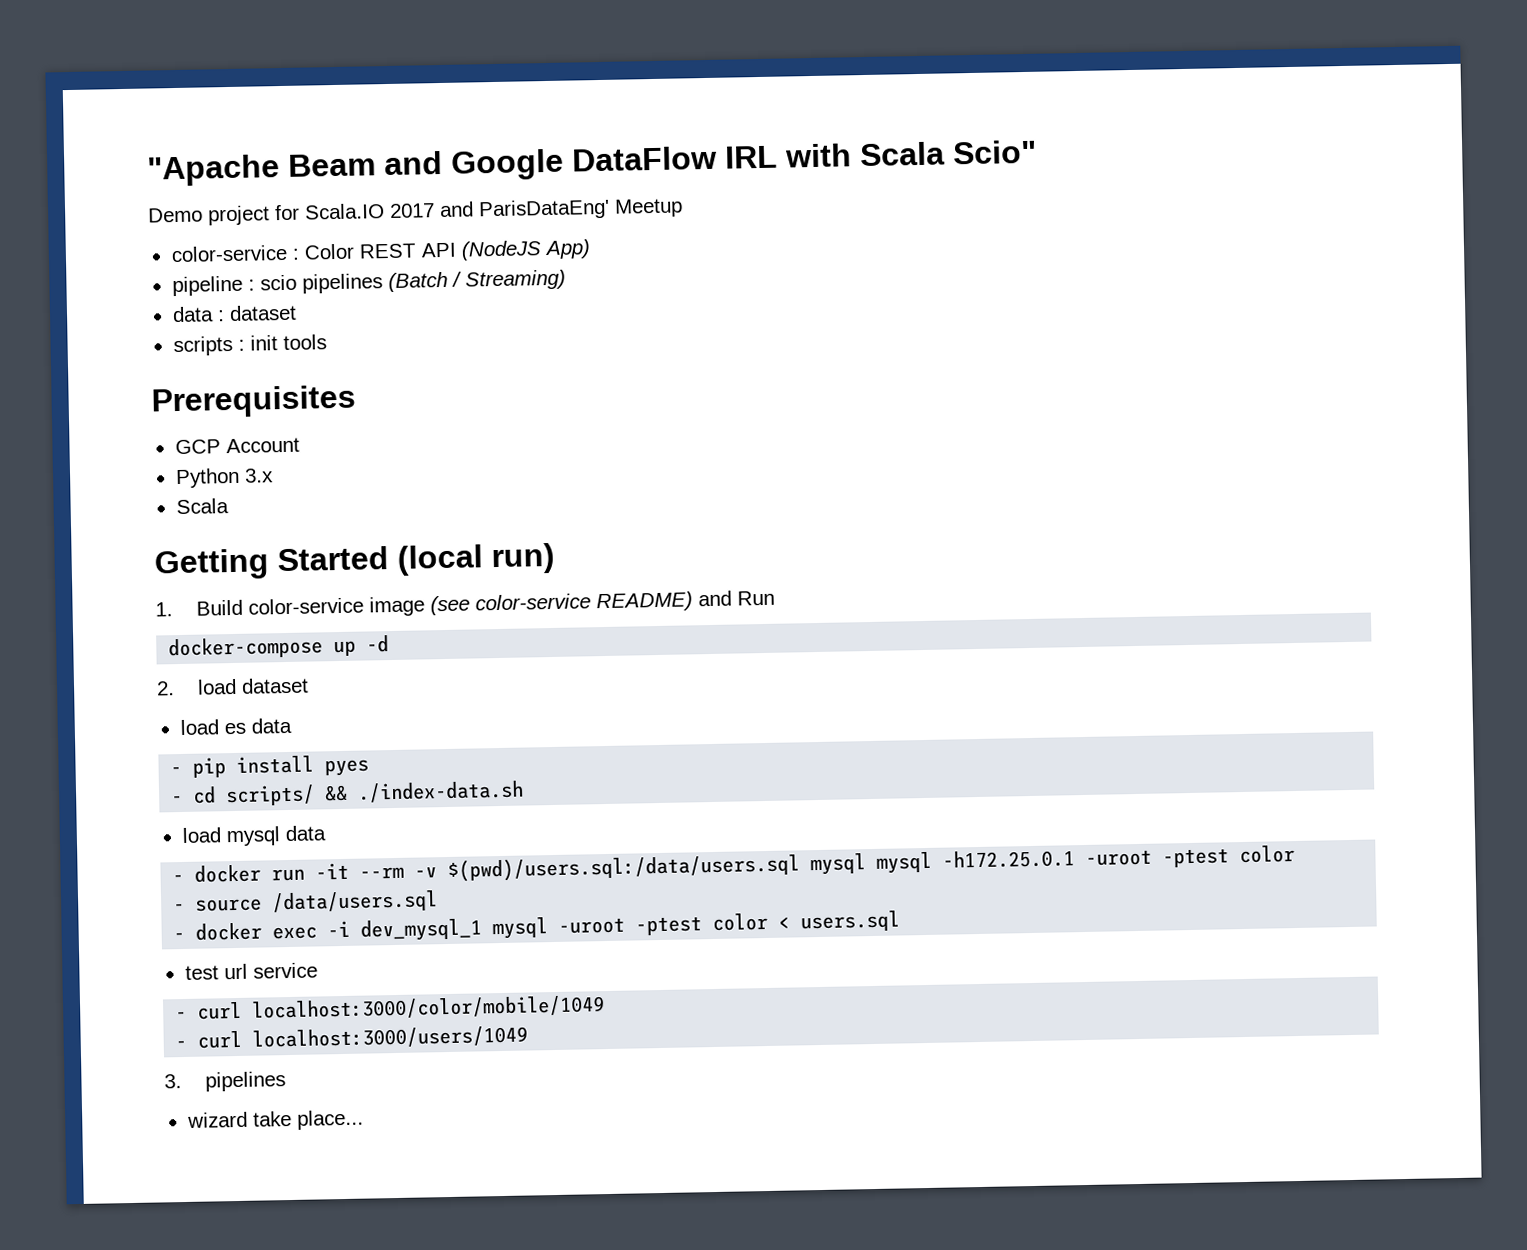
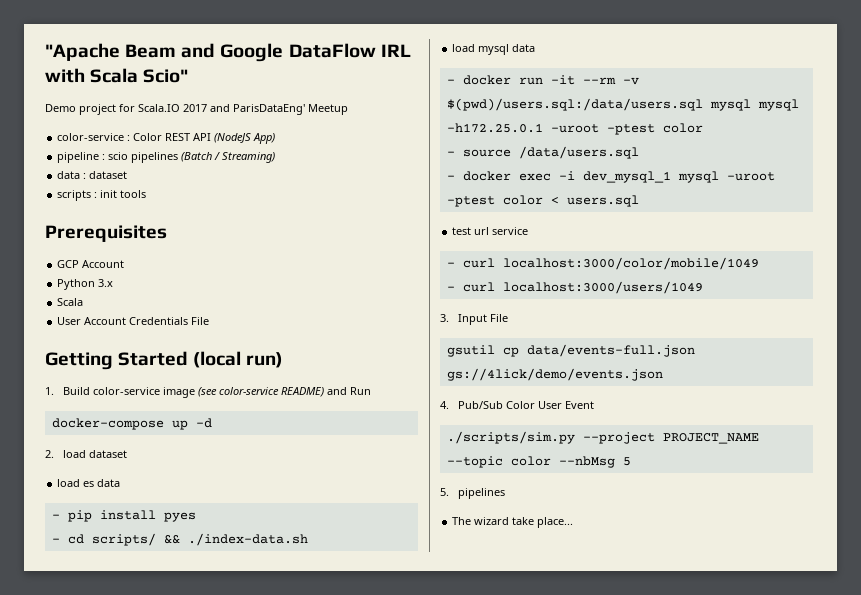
(229, 506) none -> [57,317,210,325] // User Account Credentials File
(182, 1081) none -> [457,314,508,325] [446,344,695,357] [446,368,663,381] [440,401,594,409] [446,431,759,444] [446,456,631,468] [440,488,449,496] Input File // gsutil cp data/events-full.json gs://4lick/demo/events.json // 4. Pub/Sub Color User Event // ./scripts/sim.py --project PROJECT_NAME --topic color --nbMsg 5 // 5.
(286, 1081) none -> [452,517,472,525] The

